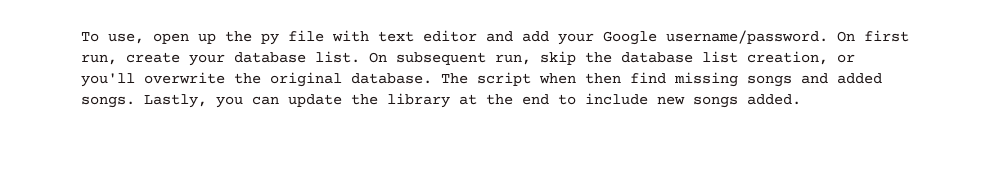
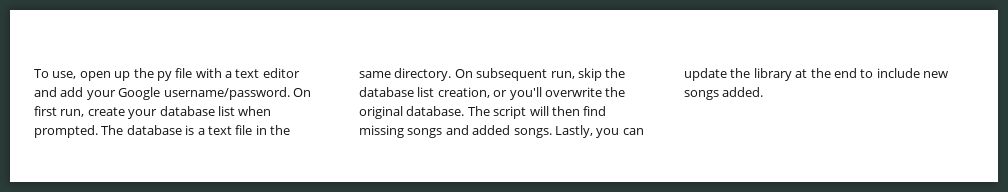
(369, 36) none -> [225,71,232,78] a
[315,51,360,63] list. -> [217,106,272,116] [34,125,290,138] [359,68,452,81] list when prompted. The database is a text file in the same directory.
[539,73,576,84] when -> [529,106,549,116] will

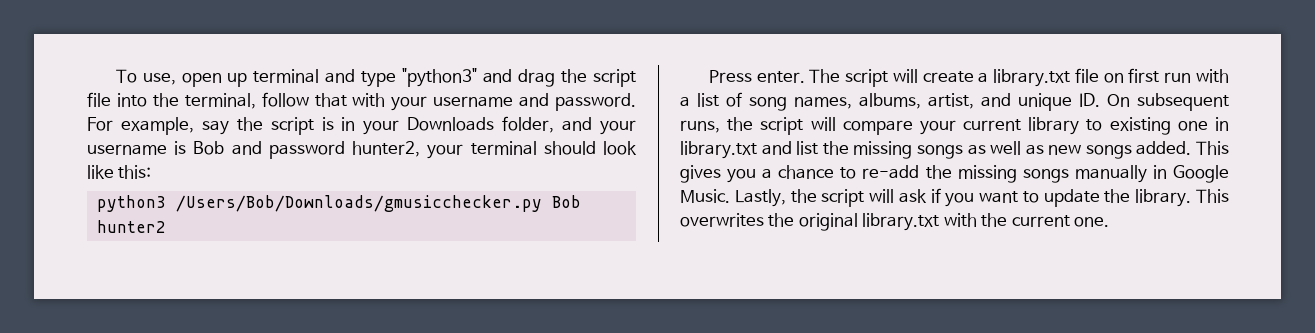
[133,68,300,81] [34,87,311,100] [34,106,272,119] [34,125,290,138] [359,68,626,81] [359,87,626,100] [359,106,607,119] [359,125,644,138] [684,68,948,81] [684,87,764,100] the py file with a text editor and add your Google username/password. On first run, create your database list when prompted. The database is a text file in the same directory. On subsequent run, skip the database list creation, or you'll overwrite the original database. The script will then find missing songs and added songs. Lastly, you can update the library at the end to include new songs added. -> [253,68,636,87] [87,92,636,111] [87,116,637,135] [87,141,637,159] [87,165,152,179] [96,195,581,212] [96,220,166,233] [708,68,1229,87] [680,92,1229,111] [680,117,1229,135] [680,141,1229,159] [680,165,1229,183] [680,188,1229,207] [680,213,1110,231] terminal and type "python3" and drag the script file into the terminal, follow that with your username and password. For example, say the script is in your Downloads folder, and your username is Bob and password hunter2, your terminal should look like this: // python3 /Users/Bob/Downloads/gmusicchecker.py Bob hunter2 // Press enter. The script will create a library.txt file on first run with a list of song names, albums, artist, and unique ID. On subsequent runs, the script will compare your current library to existing one in library.txt and list the missing songs as well as new songs added. This gives you a chance to re-add the missing songs manually in Google Music. Lastly, the script will ask if you want to update the library. This overwrites the original library.txt with the current one.

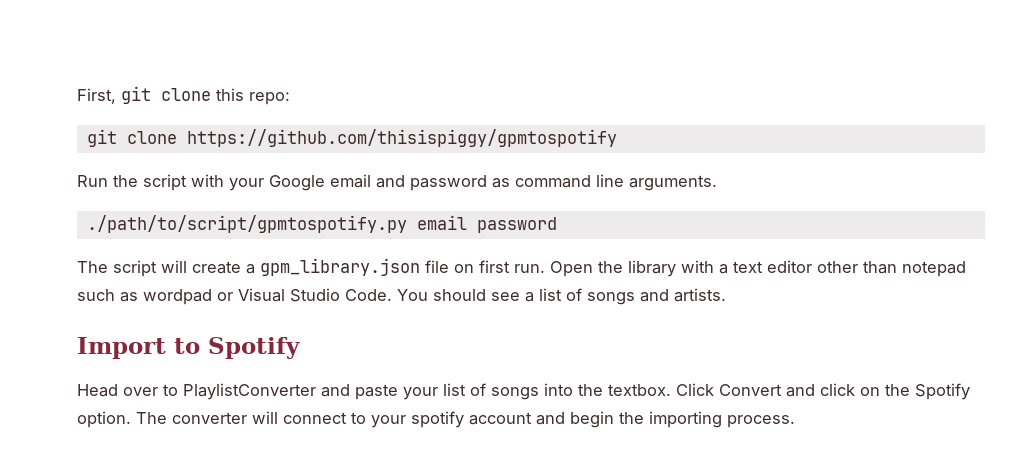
[115,68,636,87] [87,92,636,111] [87,116,637,135] [87,141,637,159] [87,165,152,179] [96,195,581,212] [96,220,166,233] [708,70,805,83] To use, open up terminal and type "python3" and drag the script file into the terminal, follow that with your username and password. For example, say the script is in your Downloads folder, and your username is Bob and password hunter2, your terminal should look like this: // python3 /Users/Bob/Downloads/gmusicchecker.py Bob hunter2 // Press enter. -> [77,86,290,105] [86,129,617,147] [77,174,717,191] [86,215,557,233] First, git clone this repo: // git clone https://github.com/thisispiggy/gpmtospotify // Run the script with your Google email and password as command line arguments. // ./path/to/script/gpmtospotify.py email password //
[993,69,1071,87] library.txt -> [260,258,420,276] gpm_library.json
[1164,69,1229,83] [680,92,1229,111] [680,117,1229,135] [680,141,1229,159] [680,165,1229,183] [680,188,1229,207] [680,213,1110,231] run with a list of song names, albums, artist, and unique ID. On subsequent runs, the script will compare your current library to existing one in library.txt and list the missing songs as well as new songs added. This gives you a chance to re-add the missing songs manually in Google Music. Lastly, the script will ask if you want to update the library. This overwrites the original library.txt with the current one. -> [514,260,966,277] [77,288,726,305] [77,337,300,359] [77,383,970,400] [77,411,795,428] run. Open the library with a text editor other than notepad such as wordpad or Visual Studio Code. You should see a list of songs and artists. // Import to Spotify // Head over to PlaylistConverter and paste your list of songs into the textbox. Click Convert and click on the Spotify option. The converter will connect to your spotify account and begin the importing process.

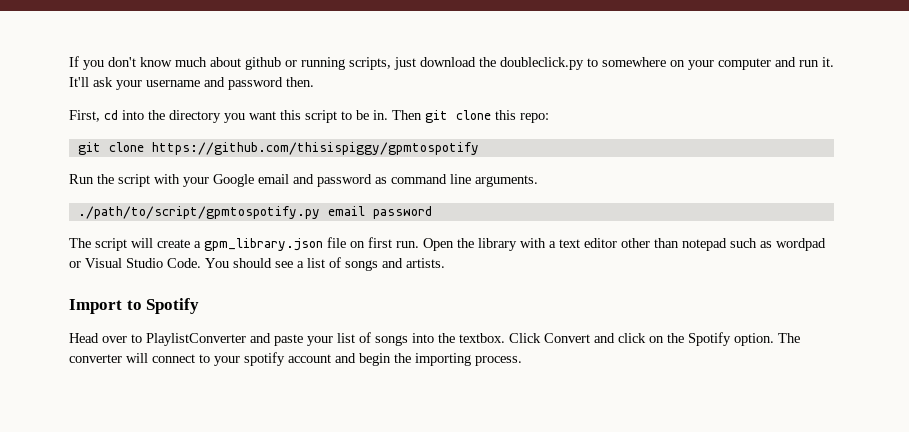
[77,88,116,104] First, -> [69,56,834,70] [69,77,314,90] [69,110,422,123] If you don't know much about github or running scripts, just download the doubleclick.py to somewhere on your computer and run it. It'll ask your username and password then. // First, cd into the directory you want this script to be in. Then

